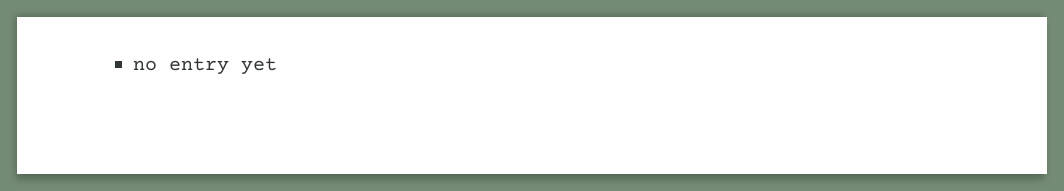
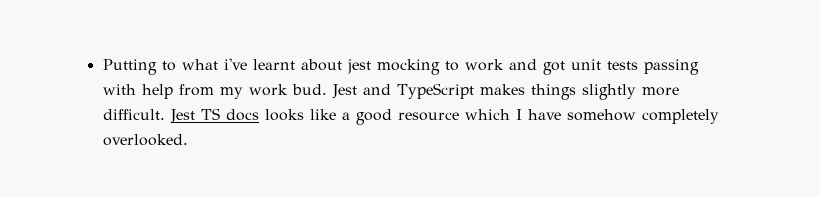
[133,58,277,75] no entry yet -> [102,58,699,75] [102,83,679,100] [102,108,719,125] [102,134,188,146] Putting to what i've learnt about jest mocking to work and got unit tests passing with help from my work bud. Jest and TypeScript makes things slightly more difficult. Jest TS docs looks like a good resource which I have somehow completely overlooked.

